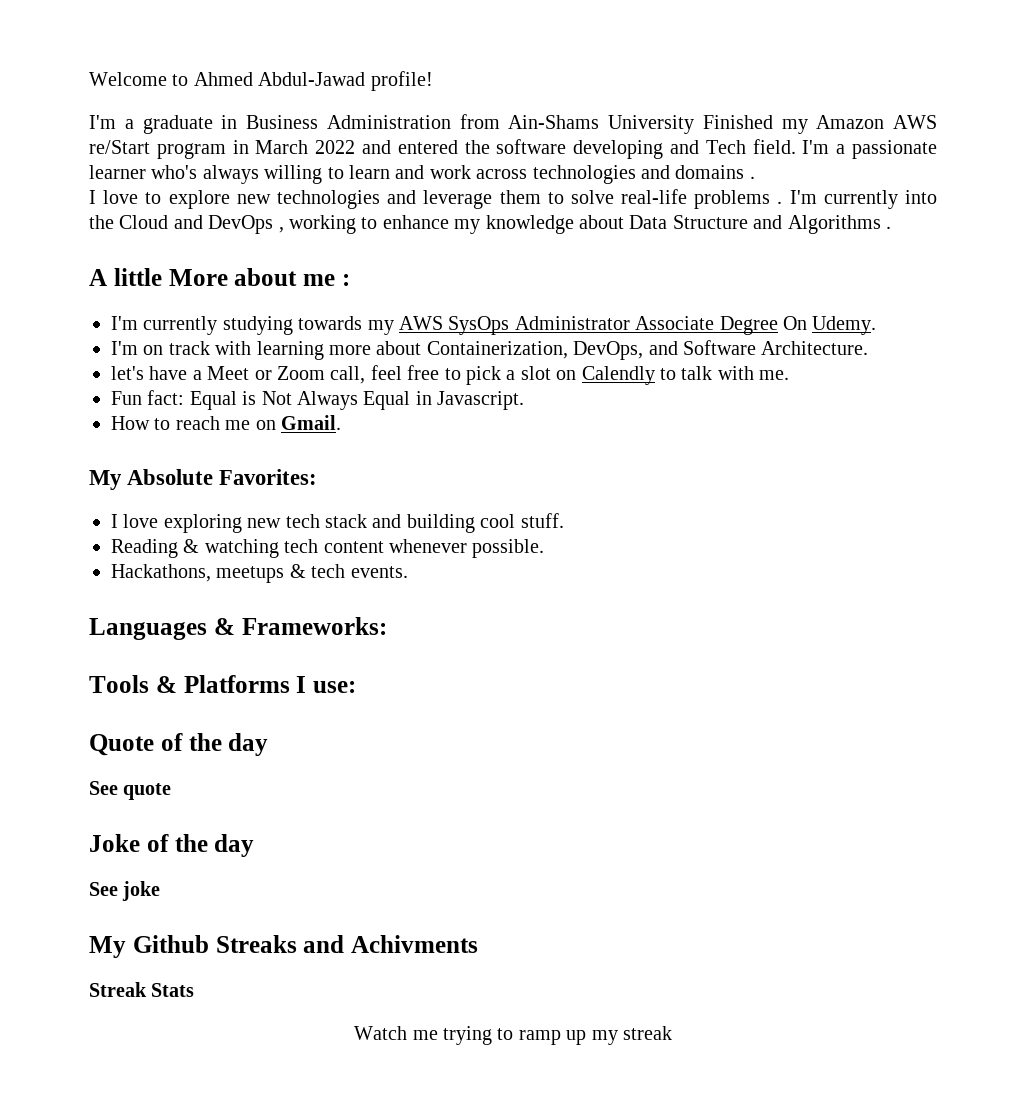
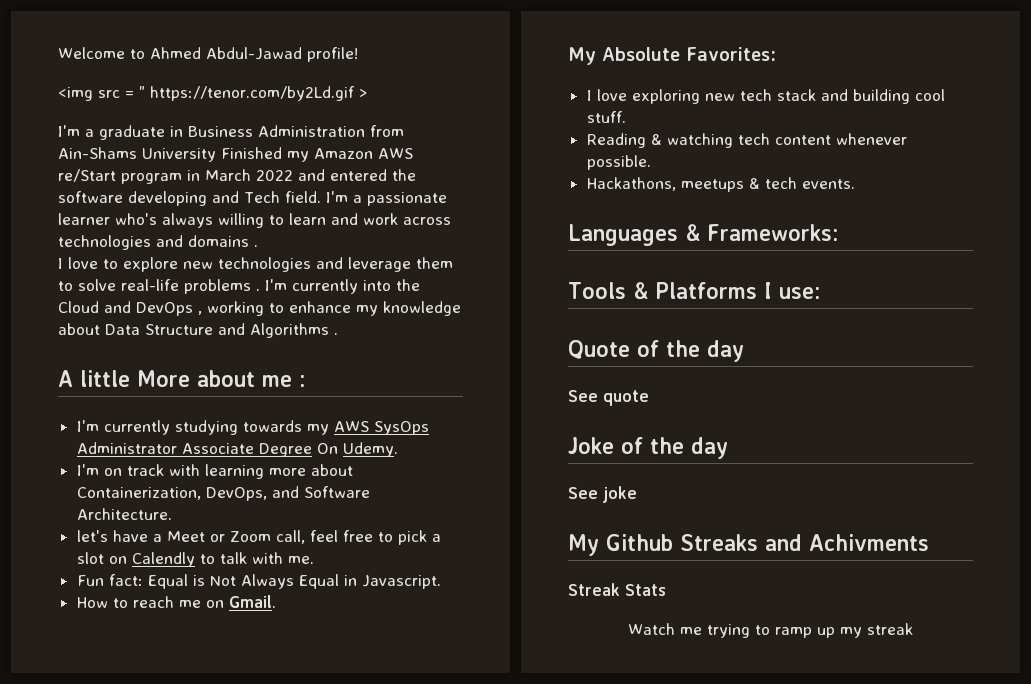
(433, 81) none -> [58,86,367,101] // <img src = " https://tenor.com/by2Ld.gif >

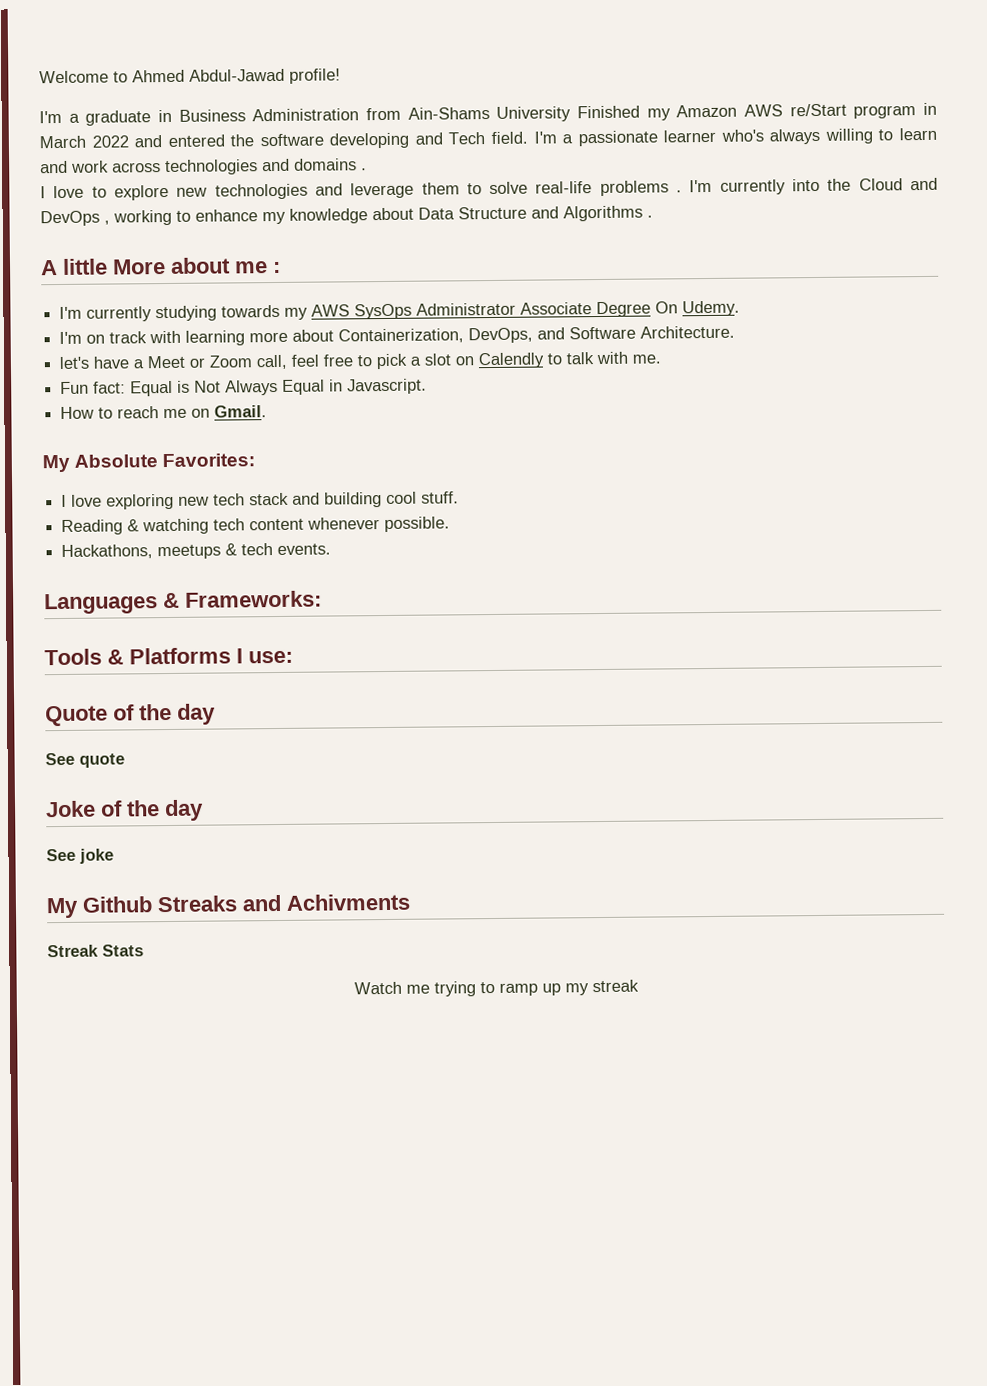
[58,86,367,101] // <img src = " https://tenor.com/by2Ld.gif > -> (341, 76) none

